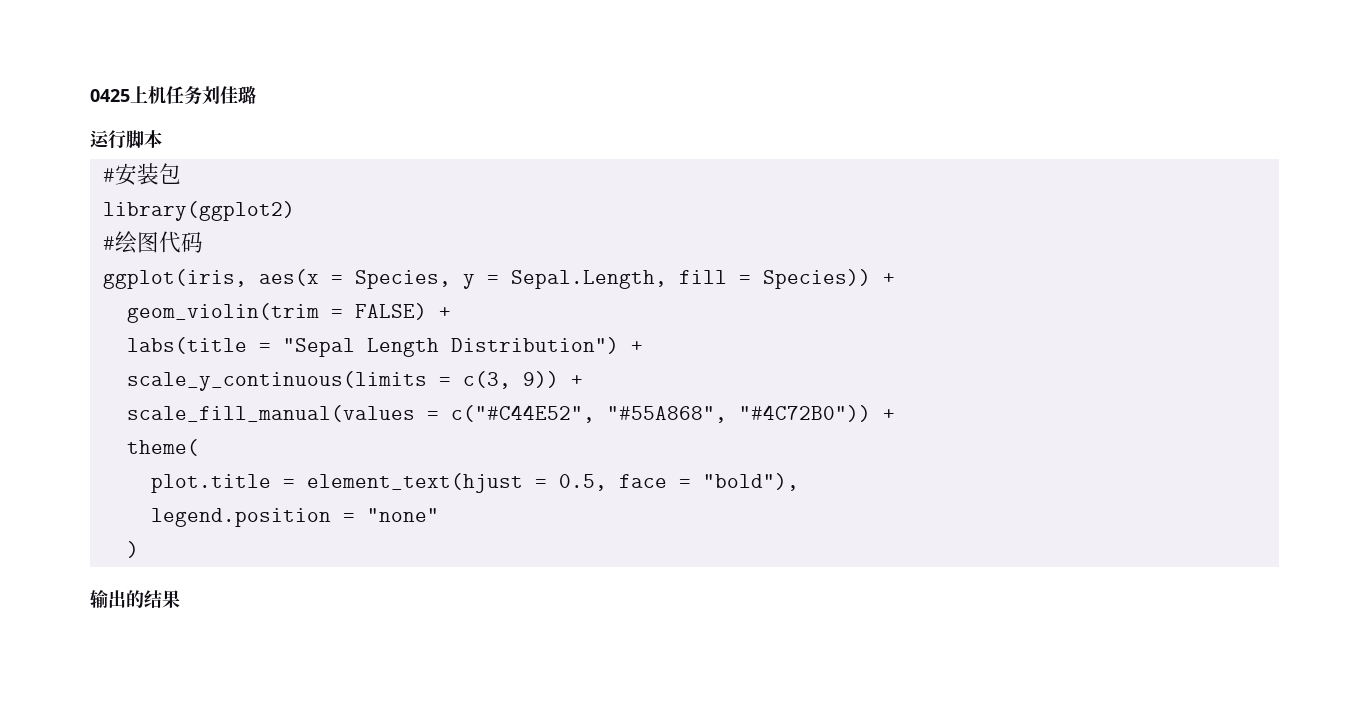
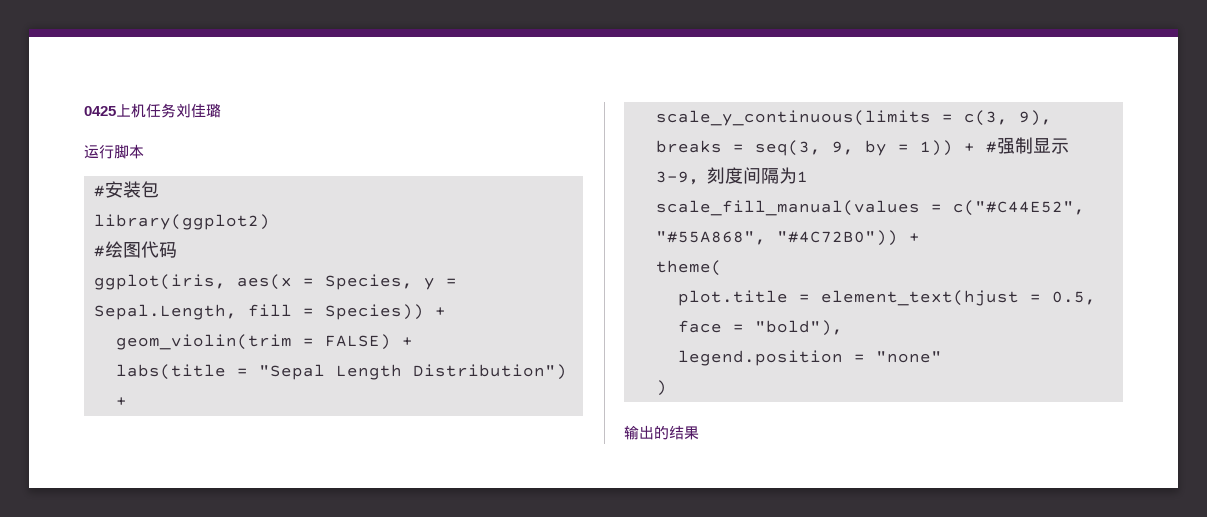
[522,371,583,388] 9)) + -> [1018,110,1052,126] [655,137,1069,156] [655,167,808,185] 9), breaks = seq(3, 9, by = 1)) + #强制显示3-9，刻度间隔为1

